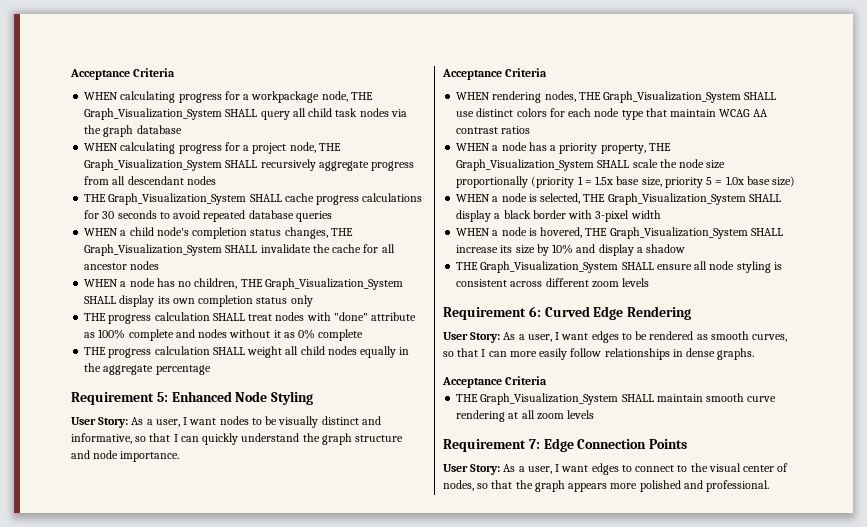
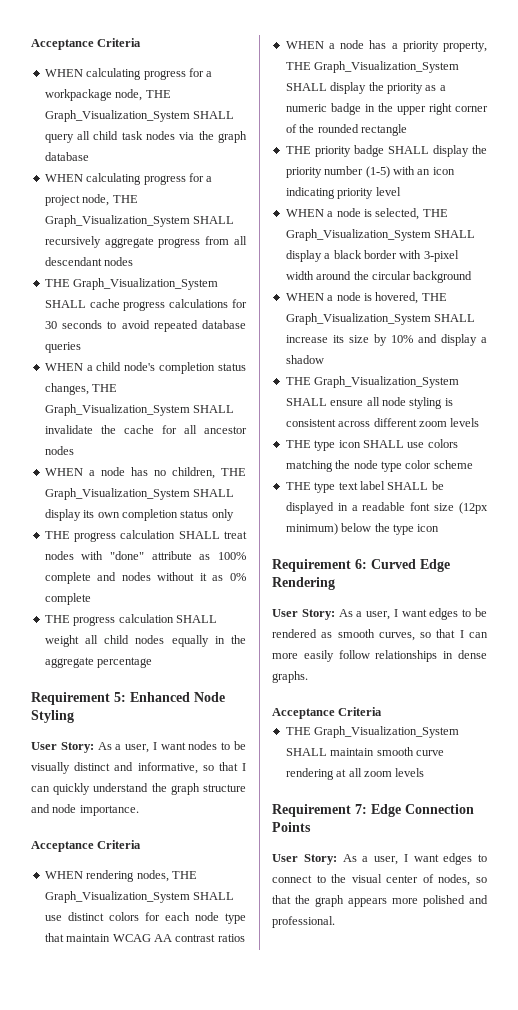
[632,159,726,169] [456,176,796,188] scale the node size proportionally (priority 1 = 1.5x base size, priority 5 = 1.0x base size) -> [330,82,446,94] [285,103,488,115] [285,124,407,136] [285,145,487,157] [285,166,455,178] [285,187,401,199] display the priority as a numeric badge in the upper right corner of the rounded rectangle // THE priority badge SHALL display the priority number (1-5) with an icon indicating priority level
(661, 214) none -> [316,271,473,283] around the circular background
(650, 282) none -> [285,439,458,451] [285,460,473,472] [285,481,444,493] [285,502,488,514] [285,523,440,535] // THE type icon SHALL use colors matching the node type color scheme // THE type text label SHALL be displayed in a readable font size (12px minimum) below the type icon

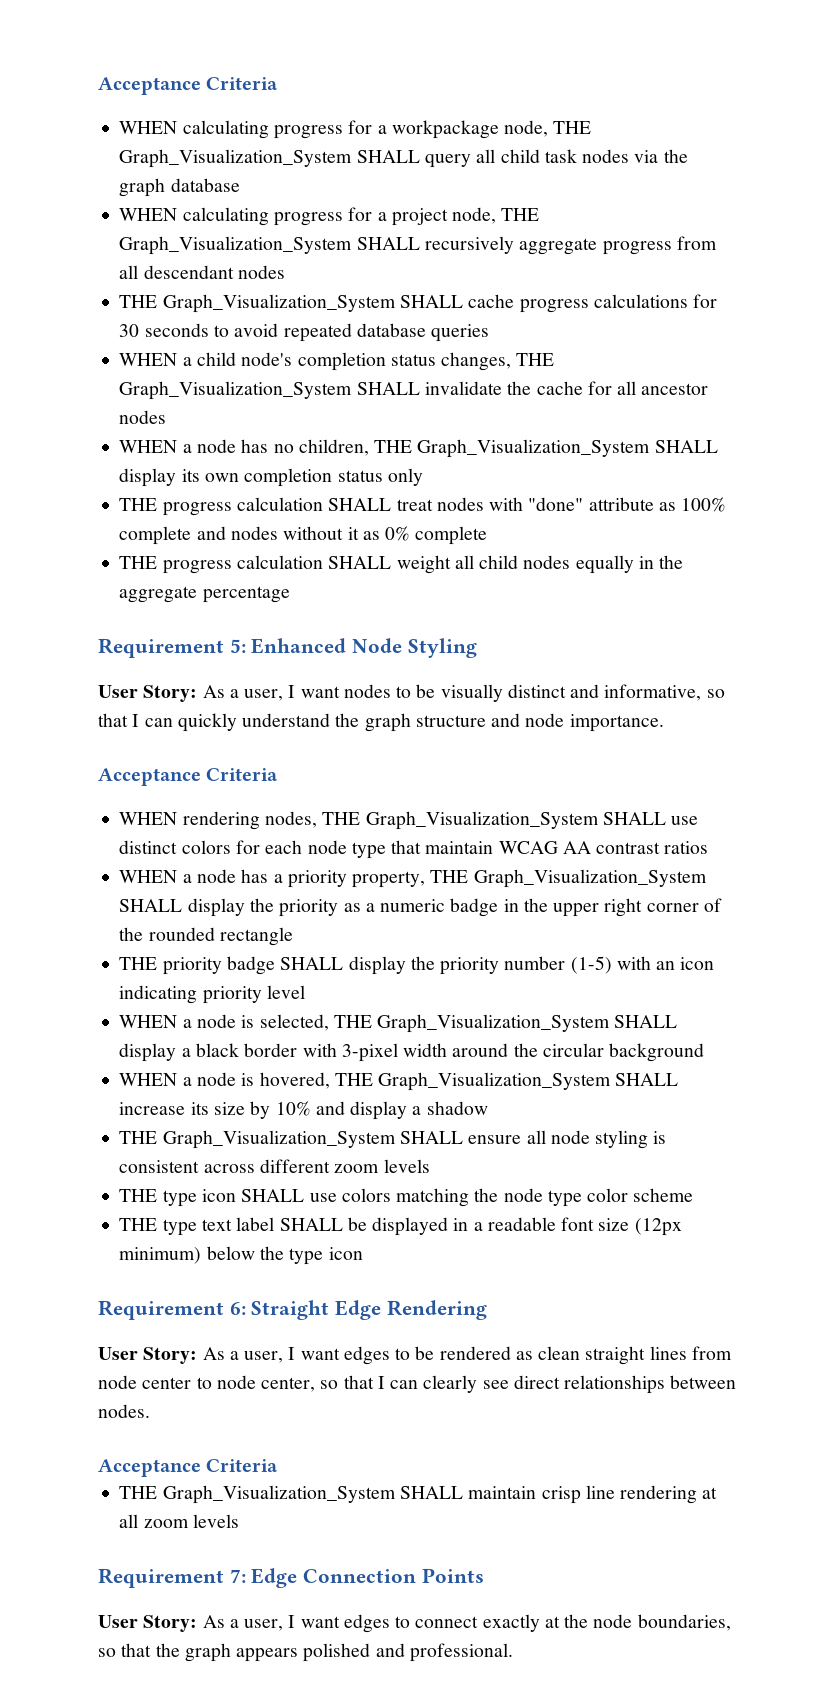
[371,559,416,569] Curved -> [251,1300,330,1320] Straight
[337,629,488,641] [272,650,487,662] [272,671,308,683] smooth curves, so that I can more easily follow relationships in dense graphs. -> [538,1346,732,1365] [98,1375,737,1394] [98,1404,150,1418] clean straight lines from node center to node center, so that I can clearly see direct relationships between nodes.
[376,747,444,756] smooth curve -> [541,1485,615,1504] crisp line
[316,874,471,886] to the visual center of nodes, -> [482,1614,731,1632] exactly at the node boundaries,
[392,898,418,904] more -> (299, 1655) none

